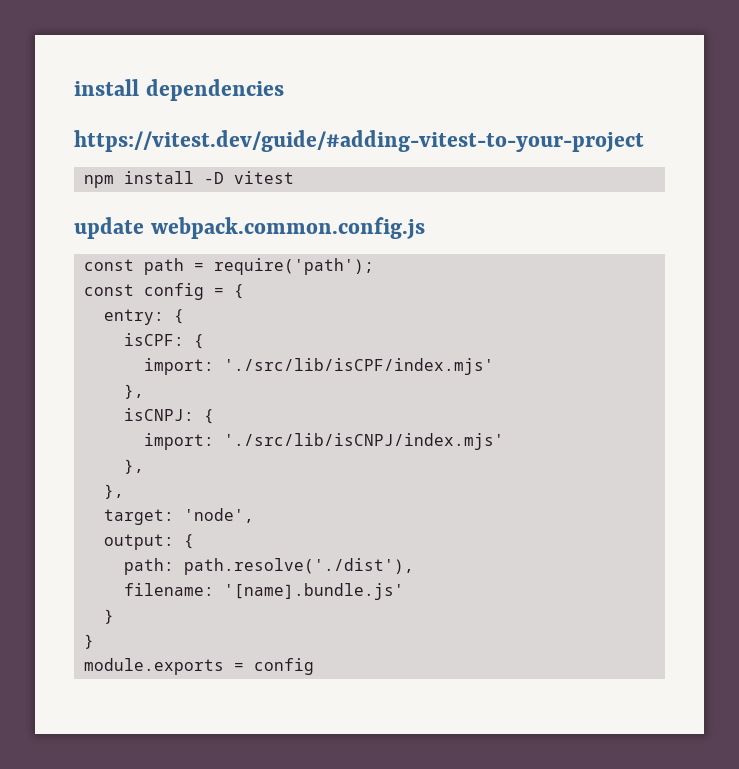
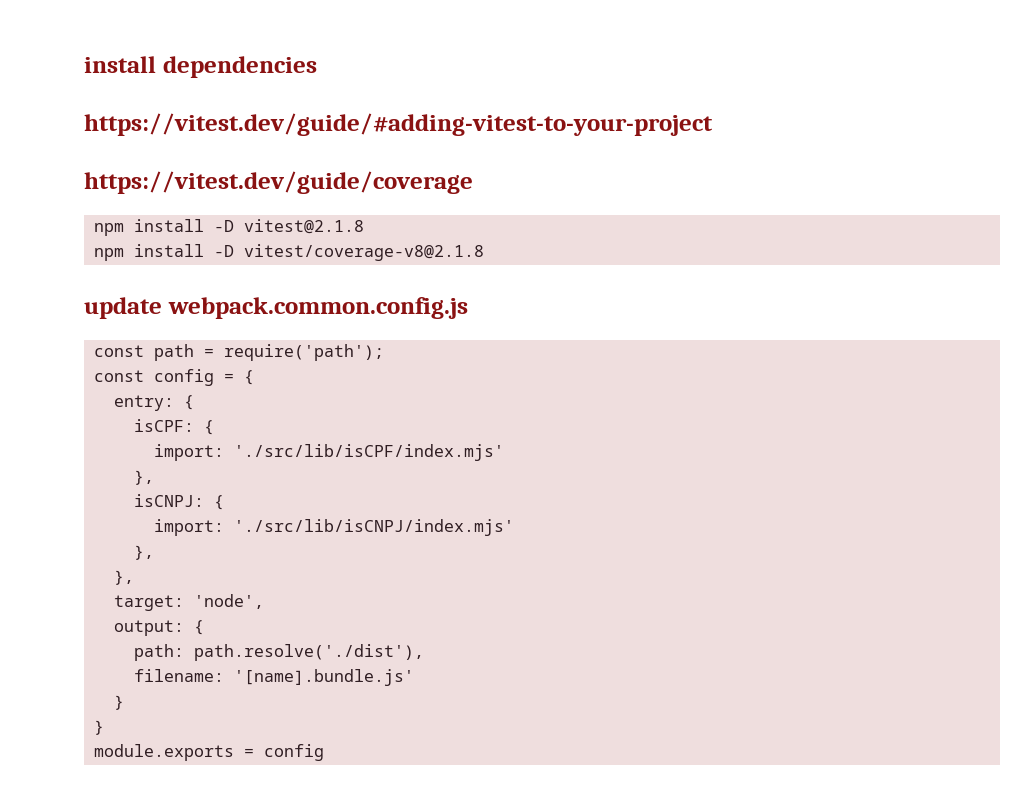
[83,171,294,188] // npm install -D vitest -> [84,171,473,194] [93,219,364,236] [93,244,484,261] // https://vitest.dev/guide/coverage // npm install -D vitest@2.1.8 // npm install -D vitest/coverage-v8@2.1.8

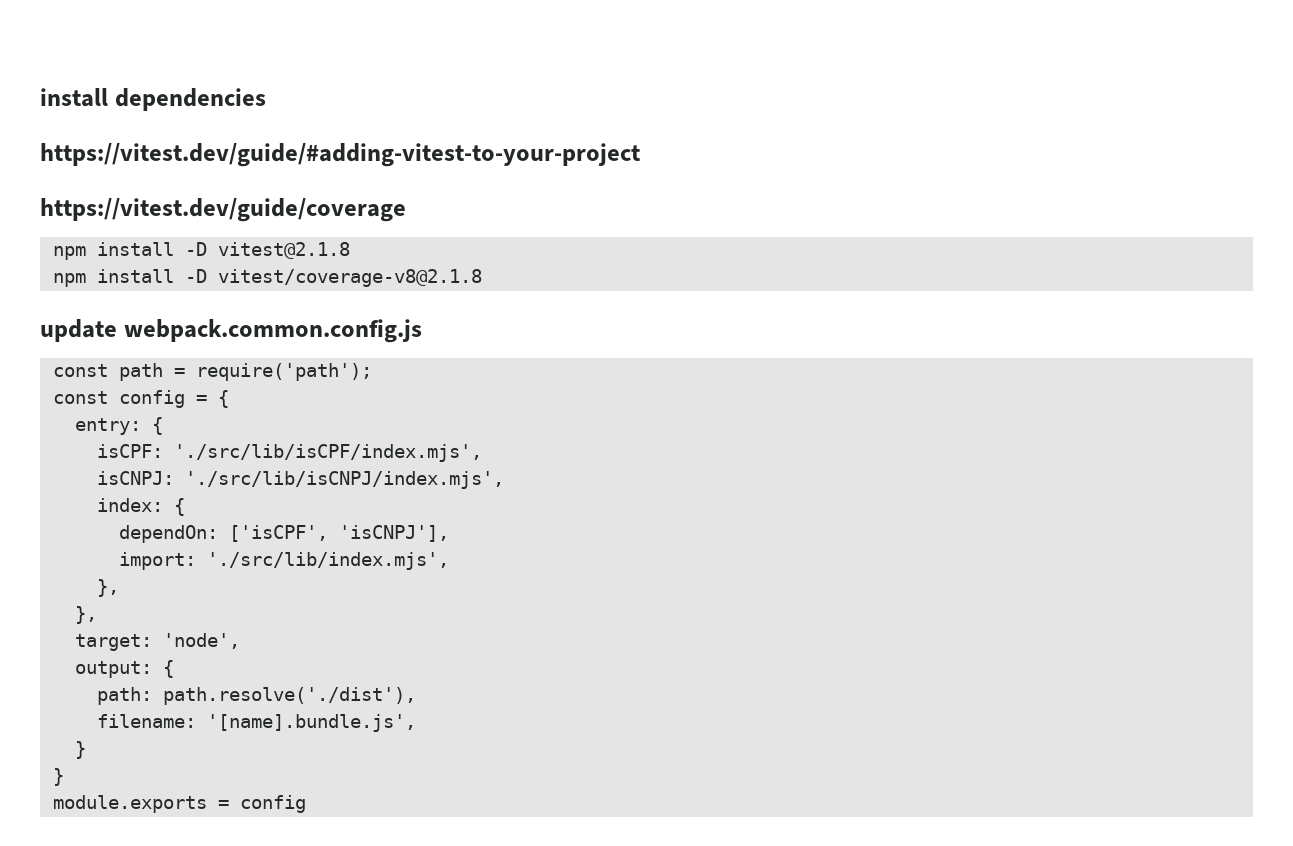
[203,420,214,435] [153,444,504,461] [133,470,154,485] [133,494,224,510] [153,519,514,536] { // import: './src/lib/isCPF/index.mjs' // }, // isCNPJ: { // import: './src/lib/isCNPJ/index.mjs' -> [173,444,482,462] [96,471,504,489] [96,498,185,516] [118,525,449,543] [118,552,449,570] './src/lib/isCPF/index.mjs', // isCNPJ: './src/lib/isCNPJ/index.mjs', // index: { // dependOn: ['isCPF', 'isCNPJ'], // import: './src/lib/index.mjs',
[233,669,414,686] '[name].bundle.js' -> [206,714,416,732] '[name].bundle.js',

